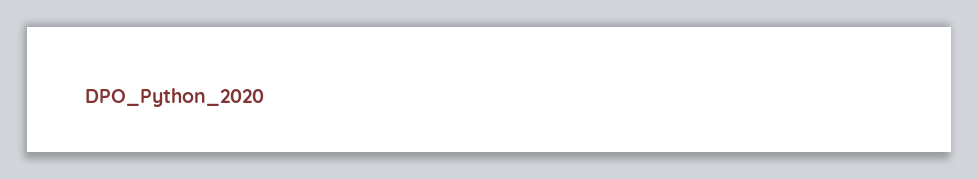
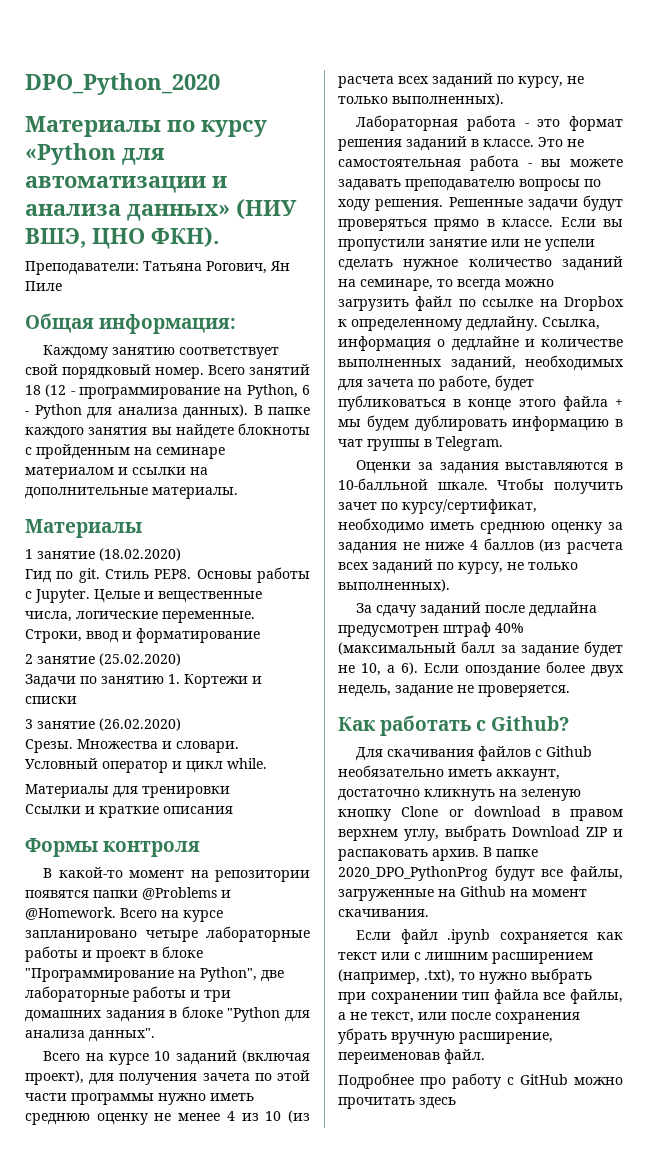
(264, 97) none -> [25,116,267,137] [25,143,165,165] [25,176,227,193] [25,199,297,221] [25,227,219,249] [25,261,290,275] [25,281,62,291] [25,313,237,334] [43,345,280,359] [25,364,310,379] [25,384,310,399] [25,404,310,419] [25,423,310,439] [25,444,225,459] [25,467,208,479] [25,487,238,499] [25,519,142,538] [25,548,181,561] [25,567,310,583] [25,589,262,603] [25,611,255,623] [25,628,260,643] [25,653,181,666] [25,674,262,688] [25,696,77,704] [25,718,181,731] [25,739,239,753] [25,758,267,773] [25,784,230,798] [25,804,233,818] [25,838,201,857] [43,867,310,882] [25,887,231,900] [25,907,223,922] [25,926,310,942] [25,946,203,962] [25,967,284,982] [25,986,231,1002] [25,1006,310,1022] [25,1028,155,1042] [43,1050,310,1065] [25,1070,310,1085] [25,1093,254,1105] [25,1110,311,1125] [338,73,584,88] [338,93,504,106] [356,115,623,131] [338,136,584,151] [338,155,623,171] [338,179,601,191] [338,195,623,211] [338,217,623,231] [338,239,595,251] [338,256,623,271] [338,279,554,291] [338,296,624,311] [338,316,600,331] [338,336,623,351] [338,355,624,371] [338,375,534,391] [338,395,623,411] [338,415,623,431] [338,436,503,451] [356,460,623,474] [338,478,623,494] [338,499,537,514] [338,518,623,534] [338,538,623,554] [338,559,578,574] [338,579,450,592] [356,602,598,617] [338,622,524,637] [338,641,623,657] [338,661,624,677] [338,685,570,697] [338,715,570,736] [356,746,593,761] [338,765,560,781] [338,789,581,801] [338,806,623,821] [338,825,623,841] [338,847,538,861] [338,865,623,881] [338,886,587,901] [338,909,429,917] [356,929,623,944] [338,952,593,964] [338,968,592,984] [338,989,623,1004] [338,1012,580,1024] [338,1028,553,1044] [338,1049,485,1064] [338,1073,623,1089] [338,1097,456,1109] // Материалы по курсу «Python для автоматизации и анализа данных» (НИУ ВШЭ, ЦНО ФКН). // Преподаватели: Татьяна Рогович, Ян Пиле // Общая информация: // Каждому занятию соответствует свой порядковый номер. Всего занятий 18 (12 - программирование на Python, 6 - Python для анализа данных). В папке каждого занятия вы найдете блокноты с пройденным на семинаре материалом и ссылки на дополнительные материалы. // Материалы // 1 занятие (18.02.2020) // Гид по git. Стиль PEP8. Основы работы с Jupyter. Целые и вещественные числа, логические переменные. Строки, ввод и форматирование // 2 занятие (25.02.2020) // Задачи по занятию 1. Кортежи и списки // 3 занятие (26.02.2020) // Срезы. Множества и словари. Условный оператор и цикл while. // Материалы для тренировки // Ссылки и краткие описания // Формы контроля // В какой-то момент на репозитории появятся папки @Problems и @Homework. Всего на курсе запланировано четыре лабораторные работы и проект в блоке "Программирование на Python", две лабораторные работы и три домашних задания в блоке "Python для анализа данных". // Всего на курсе 10 заданий (включая проект), для получения зачета по этой части программы нужно иметь среднюю оценку не менее 4 из 10 (из расчета всех заданий по курсу, не только выполненных). // Лабораторная работа - это формат решения заданий в классе. Это не самостоятельная работа - вы можете задавать преподавателю вопросы по ходу решения. Решенные задачи будут проверяться прямо в классе. Если вы пропустили занятие или не успели сделать нужное количество заданий на семинаре, то всегда можно загрузить файл по ссылке на Dropbox к определенному дедлайну. Ссылка, информация о дедлайне и количестве выполненных заданий, необходимых для зачета по работе, будет публиковаться в конце этого файла + мы будем дублировать информацию в чат группы в Telegram. // Оценки за задания выставляются в 10-балльной шкале. Чтобы получить зачет по курсу/сертификат, необходимо иметь среднюю оценку за задания не ниже 4 баллов (из расчета всех заданий по курсу, не только выполненных). // За сдачу заданий после дедлайна предусмотрен штраф 40% (максимальный балл за задание будет не 10, а 6). Если опоздание более двух недель, задание не проверяется. // Как работать с Github? // Для скачивания файлов с Github необязательно иметь аккаунт, достаточно кликнуть на зеленую кнопку Clone or download в правом верхнем углу, выбрать Download ZIP и распаковать архив. В папке 2020_DPO_PythonProg будут все файлы, загруженные на Github на момент скачивания. // Если файл .ipynb сохраняется как текст или с лишним расширением (например, .txt), то нужно выбрать при сохранении тип файла все файлы, а не текст, или после сохранения убрать вручную расширение, переименовав файл. // Подробнее про работу с GitHub можно прочитать здесь

